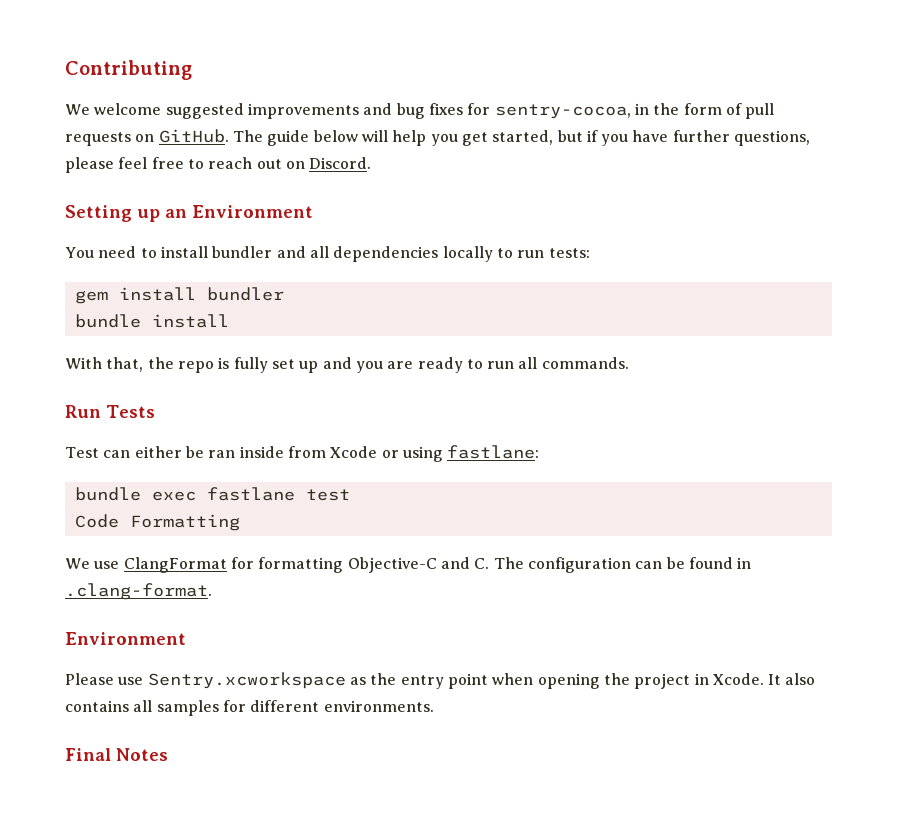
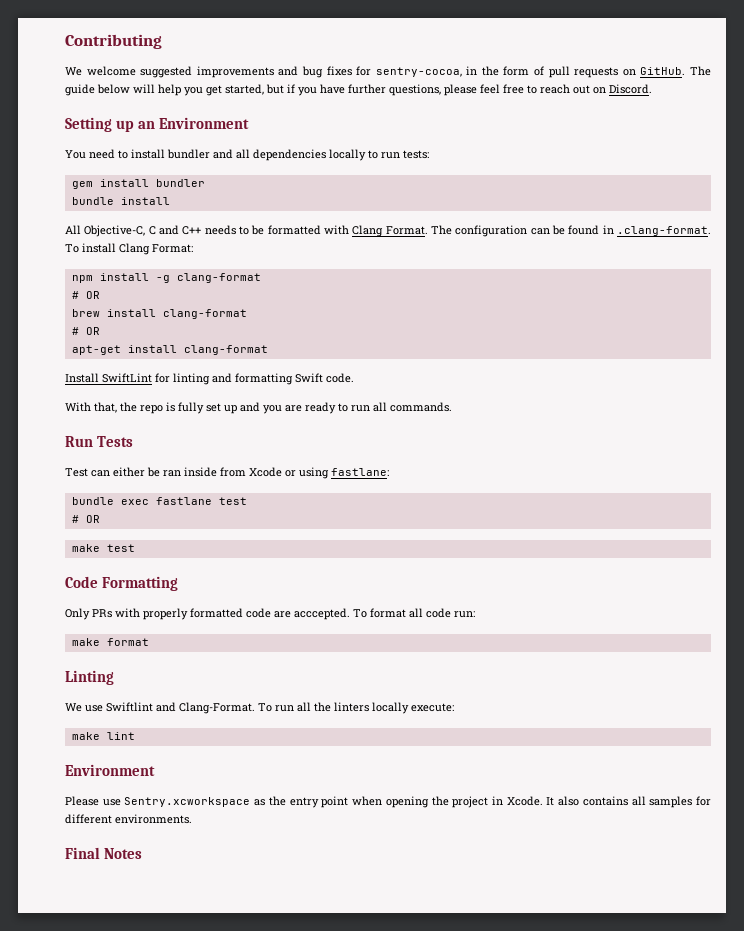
(229, 321) none -> [65,225,711,237] [65,243,193,255] [71,273,261,283] [71,291,100,299] [71,309,247,319] [71,327,100,335] [71,345,268,355] [65,373,354,385] // All Objective-C, C and C++ needs to be formatted with Clang Format. The configuration can be found in .clang-format. To install Clang Format: // npm install -g clang-format // # OR // brew install clang-format // # OR // apt-get install clang-format // Install SwiftLint for linting and formatting Swift code.
[74,514,240,531] [65,557,752,573] [65,583,212,600] Code Formatting // We use ClangFormat for formatting Objective-C and C. The configuration can be found in .clang-format. -> [71,515,100,523] [71,544,135,552] [65,576,178,591] [65,608,475,620] [71,638,149,646] [65,670,114,685] [65,702,454,714] [71,732,135,740] # OR // make test // Code Formatting // Only PRs with properly formatted code are acccepted. To format all code run: // make format // Linting // We use Swiftlint and Clang-Format. To run all the linters locally execute: // make lint

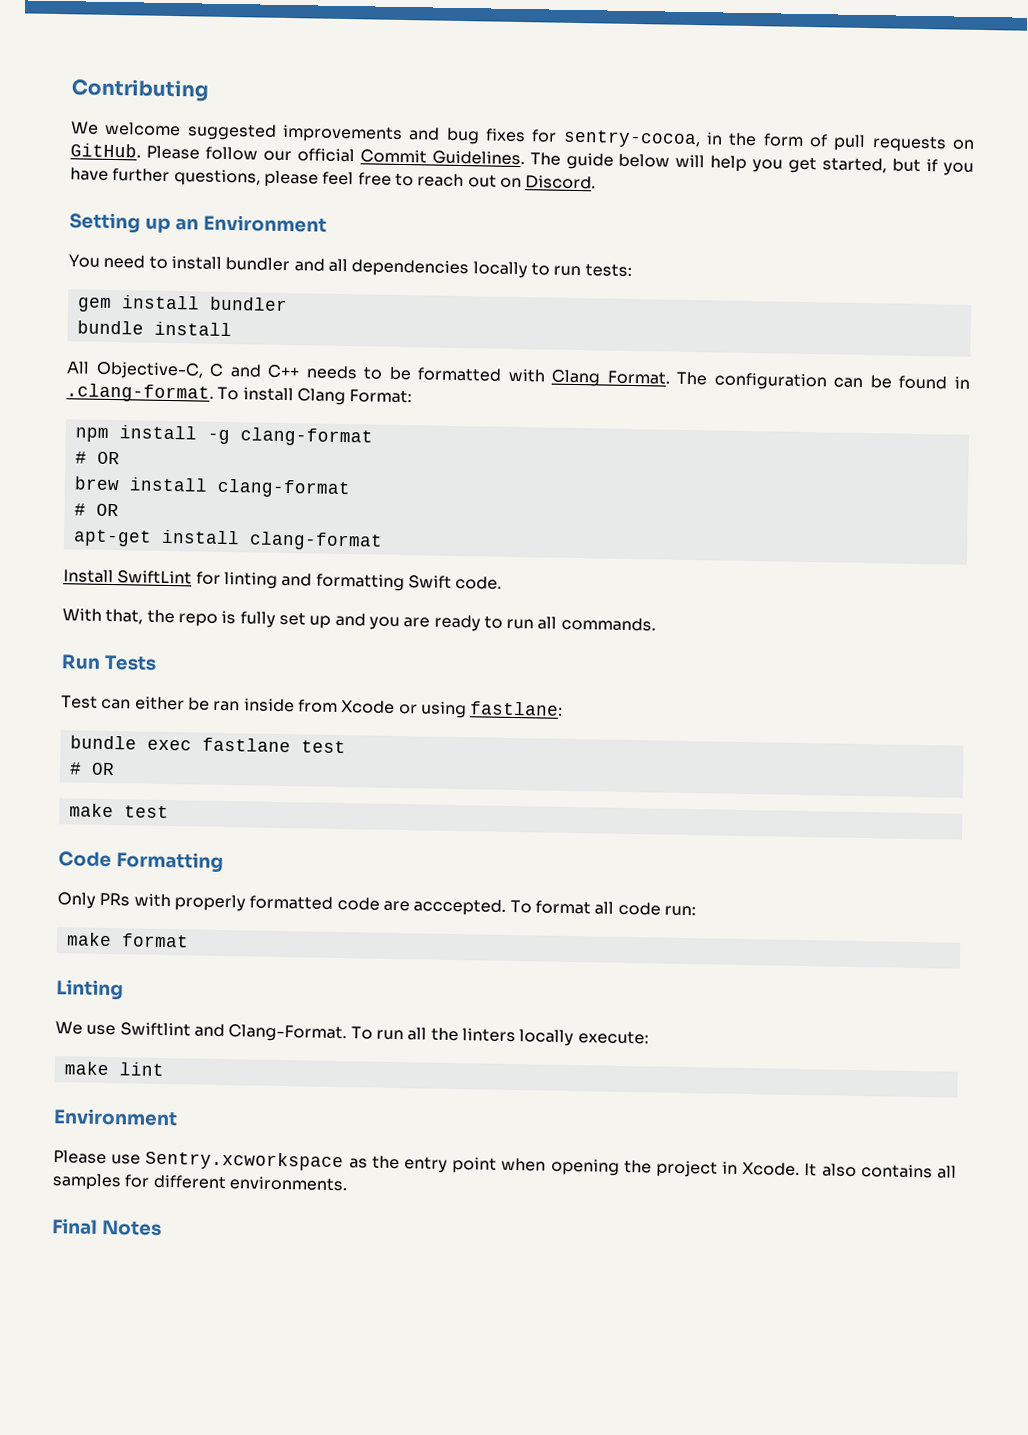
(686, 71) none -> [145,145,525,166] Please follow our official Commit Guidelines.

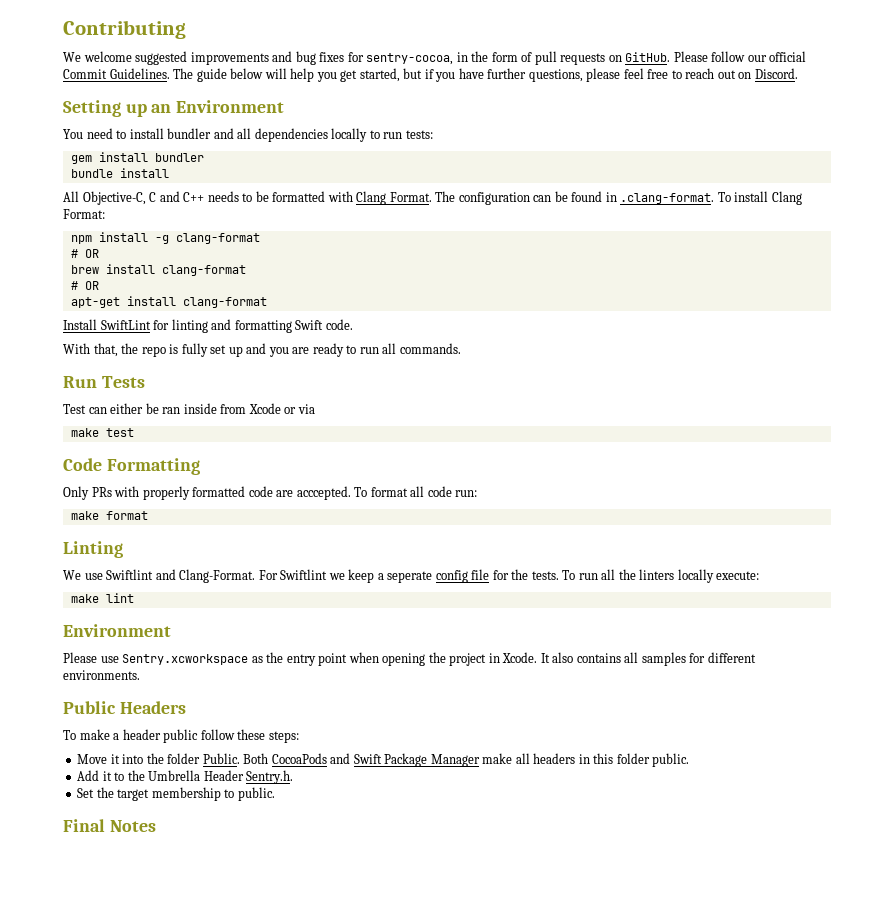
[419,701,564,719] [69,735,346,754] [68,762,115,776] using fastlane: // bundle exec fastlane test // # OR -> [297,404,315,414] via
(348, 1033) none -> [258,569,559,583] For Swiftlint we keep a seperate config file for the tests.
(348, 1184) none -> [63,701,186,714] [63,729,299,743] [77,753,690,767] [77,770,294,784] [77,787,275,801] // Public Headers // To make a header public follow these steps: // Move it into the folder Public. Both CocoaPods and Swift Package Manager make all headers in this folder public. // Add it to the Umbrella Header Sentry.h. // Set the target membership to public.

